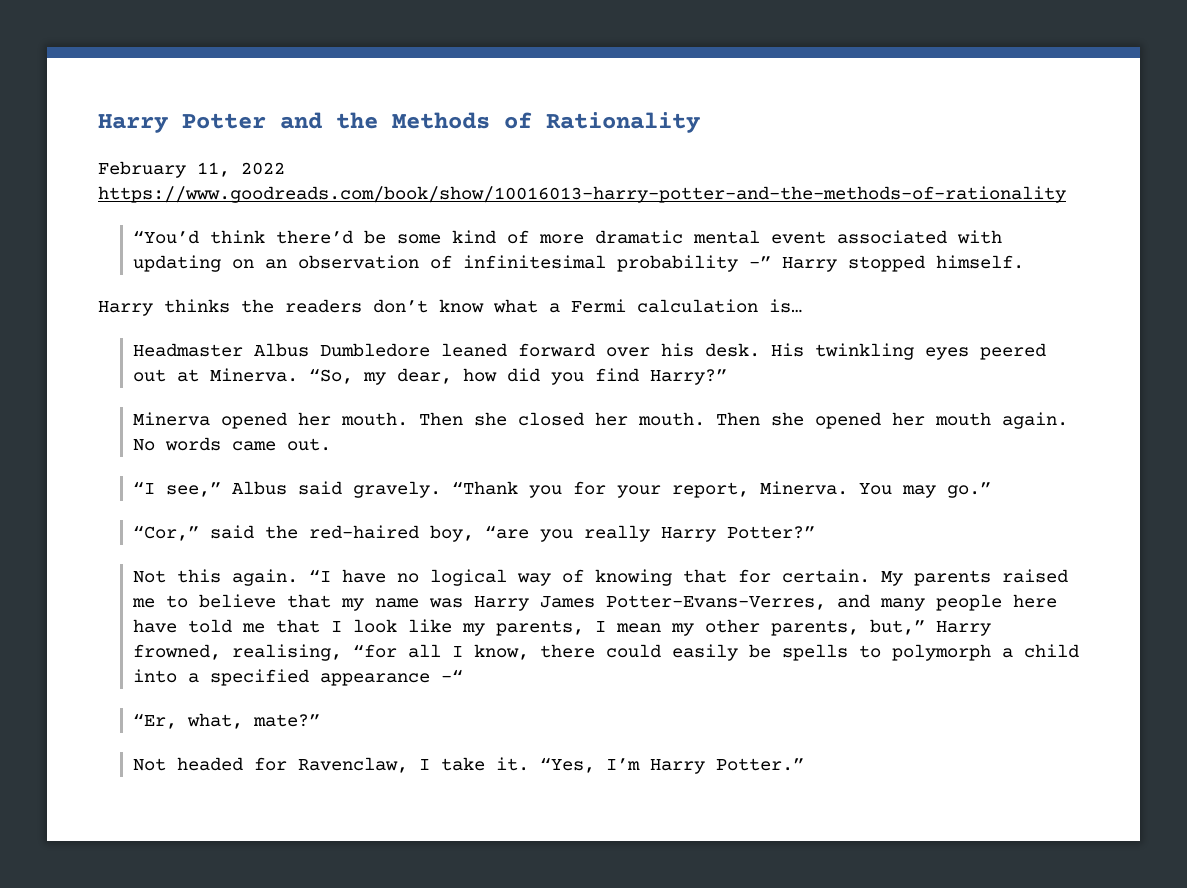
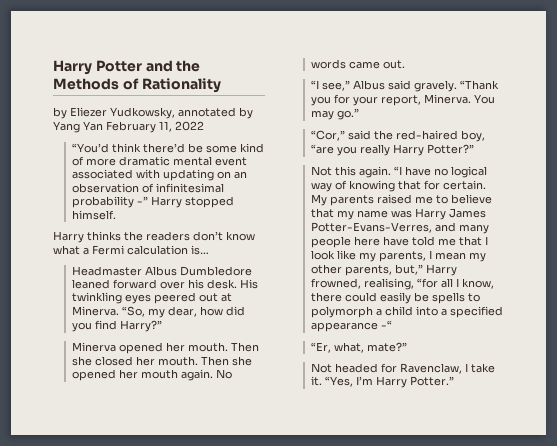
(700, 122) none -> [53,107,253,119] [53,121,103,133] by Eliezer Yudkowsky, annotated by Yang Yan
[98,186,1066,203] https://www.goodreads.com/book/show/10016013-harry-potter-and-the-methods-of-rationality -> (204, 126) none

